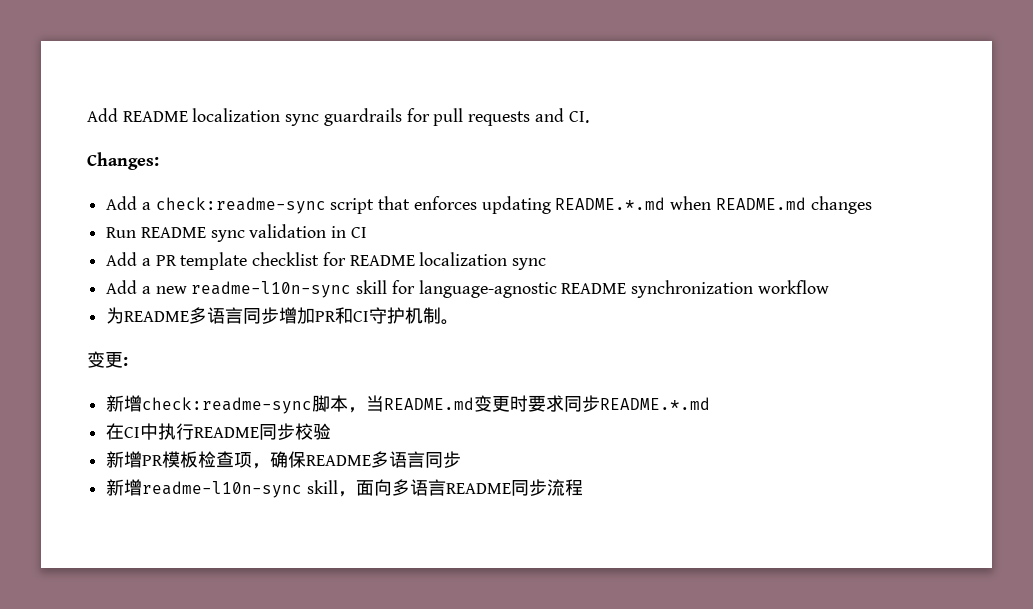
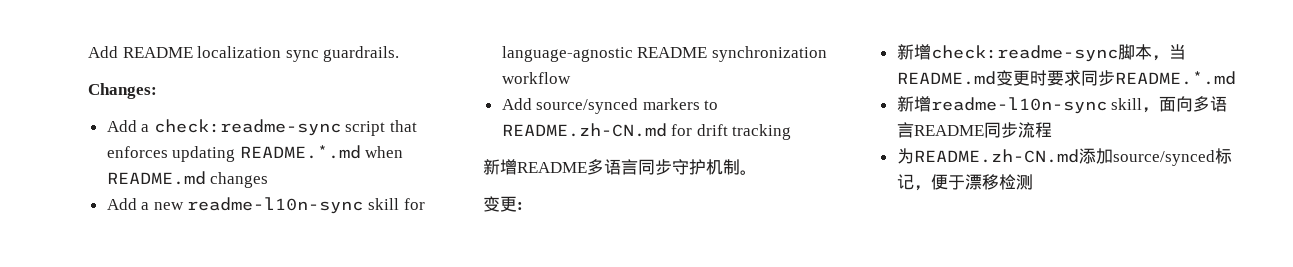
[323,108,589,126] guardrails for pull requests and CI. -> [323,46,400,62] guardrails.
[106,224,367,242] [106,252,547,270] // Run README sync validation in CI // Add a PR template checklist for README localization sync -> (269, 180) none
[106,307,370,324] 为README多语言同步增加PR和CI -> [501,98,719,114] [501,123,792,140] [483,159,672,175] Add source/synced markers to README.zh-CN.md for drift tracking // 新增README多语言同步
[106,423,332,440] [106,451,462,469] // 在CI中执行README同步校验 // 新增PR模板检查项，确保README多语言同步 -> (1236, 78) none
(583, 487) none -> [896,148,1232,166] [896,174,1033,191] // 为README.zh-CN.md添加source/synced标记，便于漂移检测

